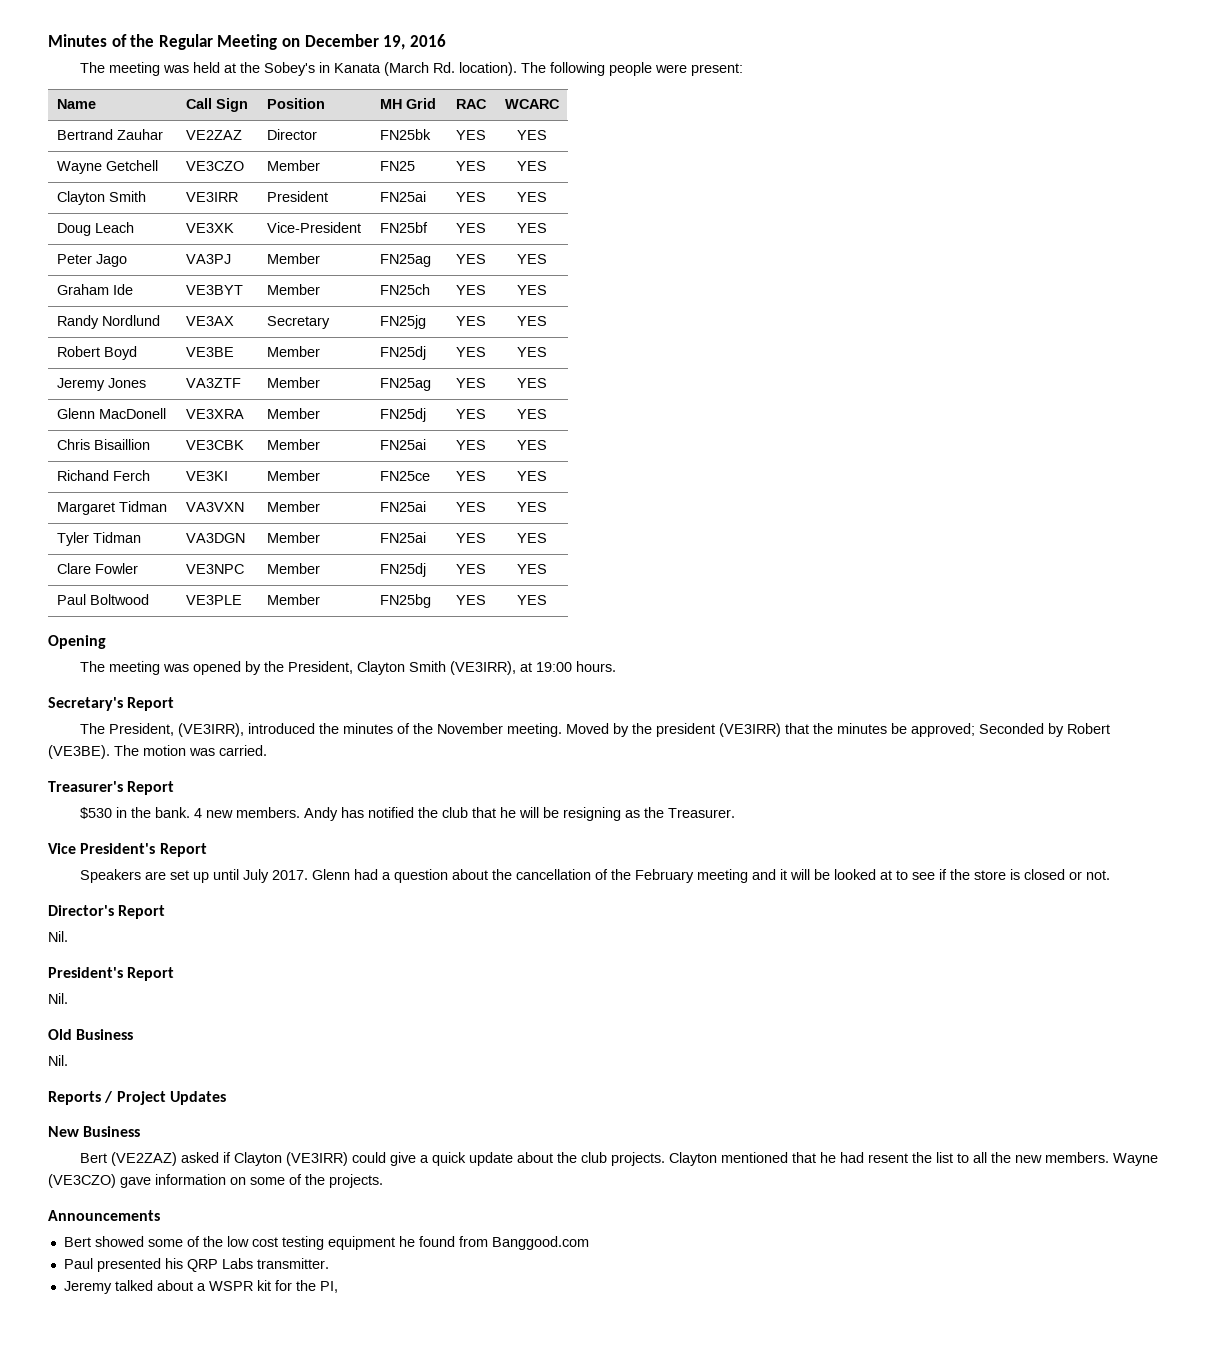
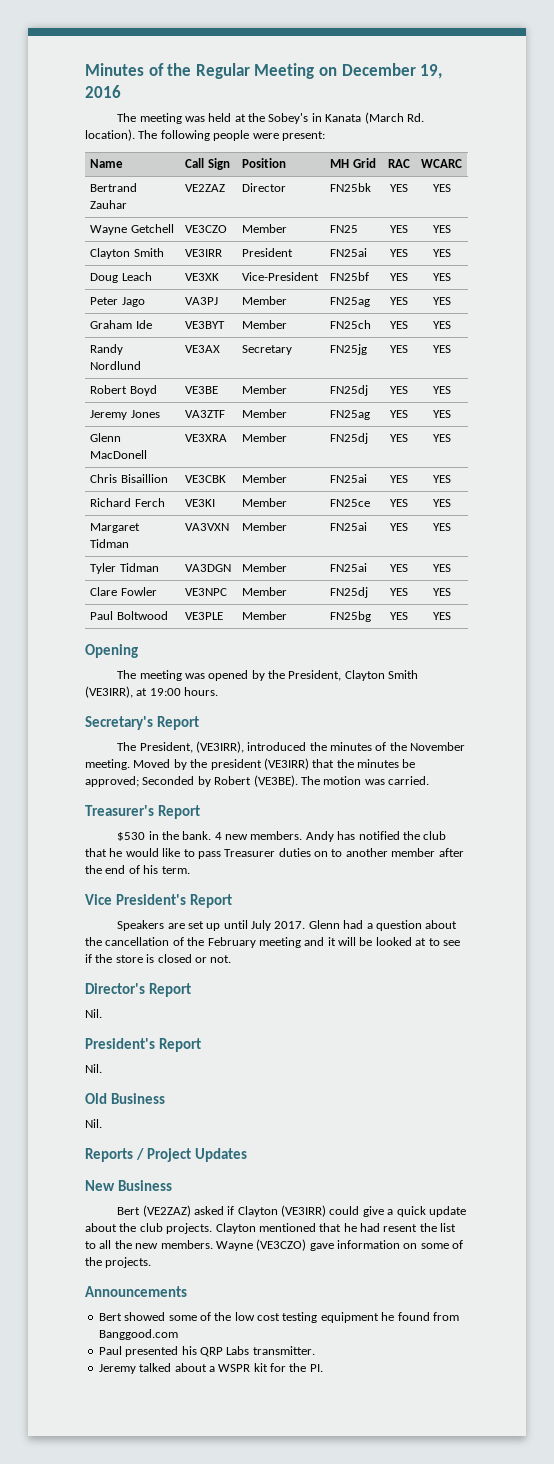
[56,470,109,481] Richand -> [90,498,132,507] Richard
[519,807,736,821] will be resigning as the Treasurer. -> [125,848,464,859] [85,865,190,874] would like to pass Treasurer duties on to another member after the end of his term.
[319,1281,338,1293] PI, -> [309,1364,323,1372] PI.

